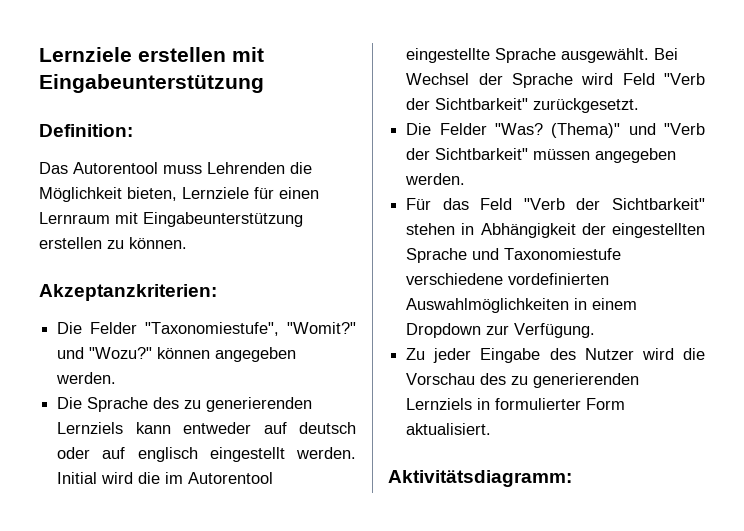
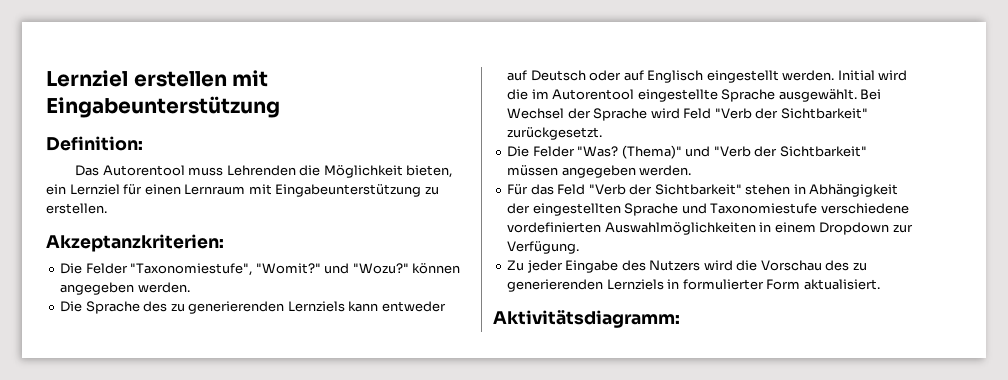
[39,47,132,62] Lernziele -> [46,70,128,87] Lernziel
[182,187,249,199] Lernziele -> [46,184,120,195] ein Lernziel
[39,237,187,249] erstellen zu können. -> [424,187,439,195] [46,203,107,214] zu erstellen.
[299,422,356,434] deutsch -> [530,70,586,81] Deutsch
[137,447,198,462] englisch -> [647,70,704,83] Englisch
[584,348,634,360] Nutzer -> [649,260,701,271] Nutzers

